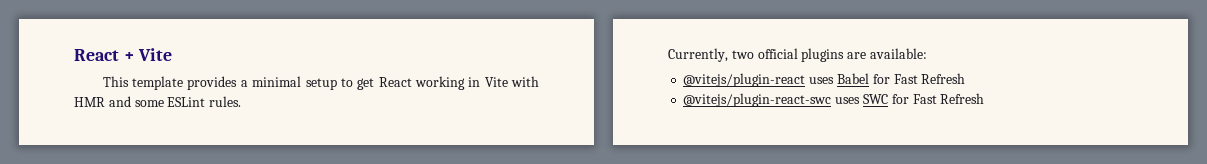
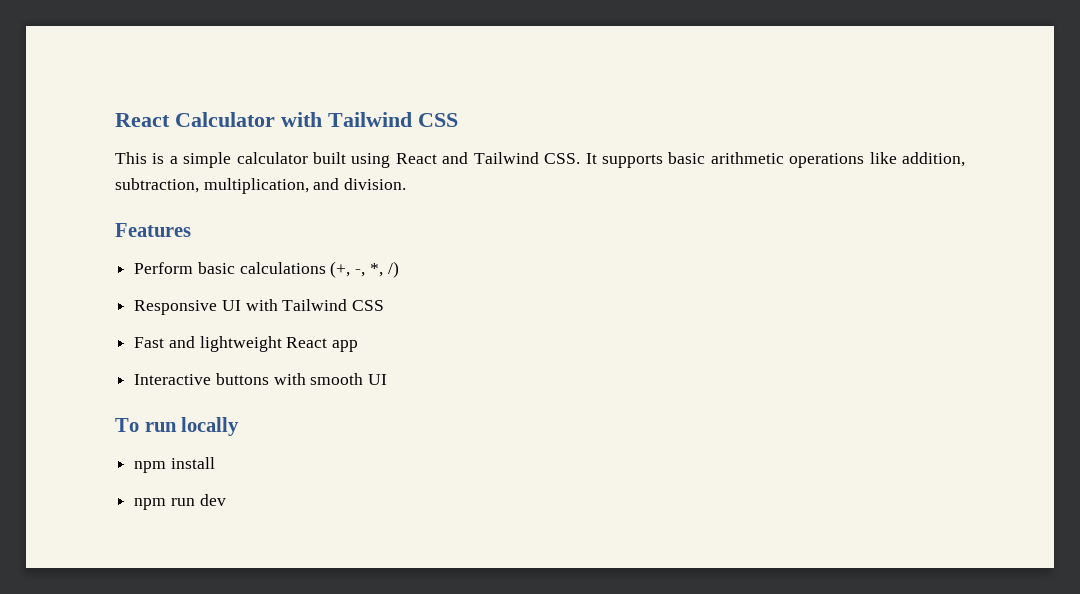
[74,48,173,61] [102,76,539,90] [74,96,242,107] [668,48,927,62] [683,73,966,87] [683,93,985,107] React + Vite // This template provides a minimal setup to get React working in Vite with HMR and some ESLint rules. // Currently, two official plugins are available: // @vitejs/plugin-react uses Babel for Fast Refresh // @vitejs/plugin-react-swc uses SWC for Fast Refresh -> [115,112,458,127] [115,152,965,168] [115,178,407,194] [115,223,191,237] [134,261,399,278] [134,299,385,315] [134,336,359,352] [134,373,388,385] [115,417,240,436] [134,457,215,473] [134,494,226,510] React Calculator with Tailwind CSS // This is a simple calculator built using React and Tailwind CSS. It supports basic arithmetic operations like addition, subtraction, multiplication, and division. // Features // Perform basic calculations (+, -, *, /) // Responsive UI with Tailwind CSS // Fast and lightweight React app // Interactive buttons with smooth UI // To run locally // npm install // npm run dev

